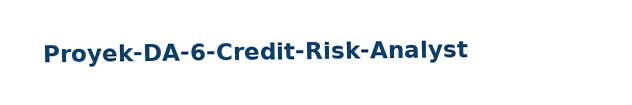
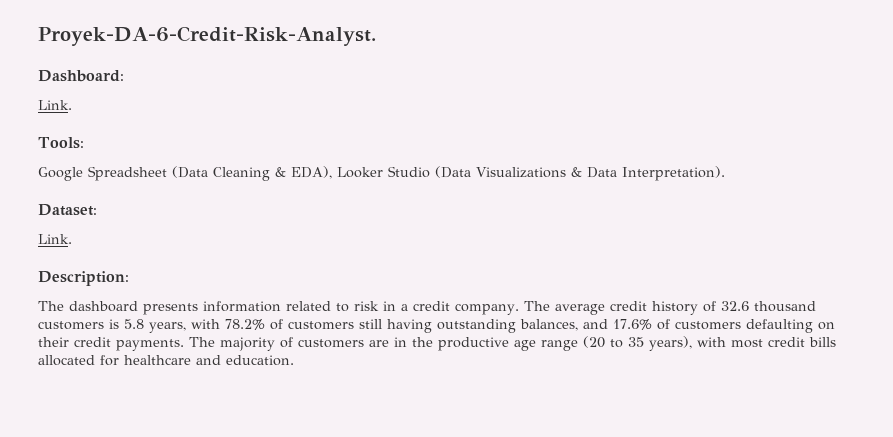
[42,40,469,68] Proyek-DA-6-Credit-Risk-Analyst -> [38,26,376,46] [38,70,124,82] [38,100,72,110] [38,137,84,149] [38,166,725,181] [38,204,97,216] [38,234,72,244] [38,271,129,286] [38,301,816,315] [38,319,835,333] [38,336,836,351] [38,355,294,366] Proyek-DA-6-Credit-Risk-Analyst. // Dashboard: // Link. // Tools: // Google Spreadsheet (Data Cleaning & EDA), Looker Studio (Data Visualizations & Data Interpretation). // Dataset: // Link. // Description: // The dashboard presents information related to risk in a credit company. The average credit history of 32.6 thousand customers is 5.8 years, with 78.2% of customers still having outstanding balances, and 17.6% of customers defaulting on their credit payments. The majority of customers are in the productive age range (20 to 35 years), with most credit bills allocated for healthcare and education.

